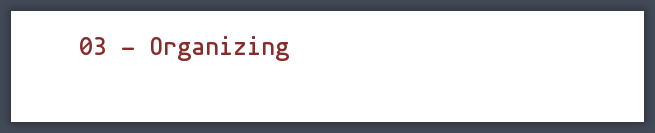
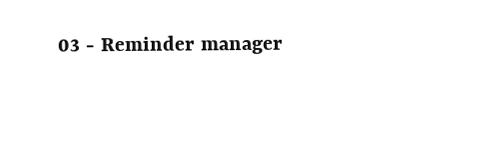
[149,36,289,61] Organizing -> [100,35,283,55] Reminder manager

